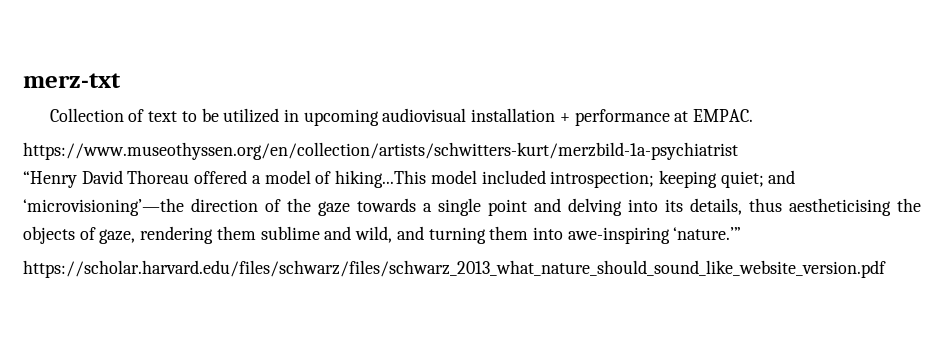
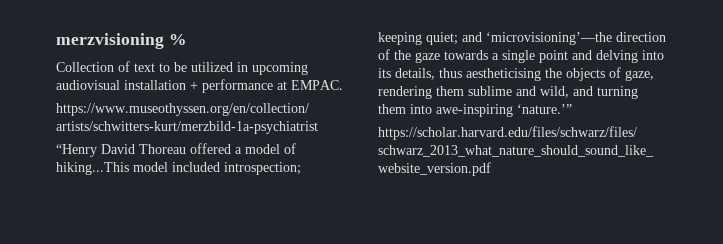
[23,73,121,88] merz-txt -> [56,33,187,49] merzvisioning %

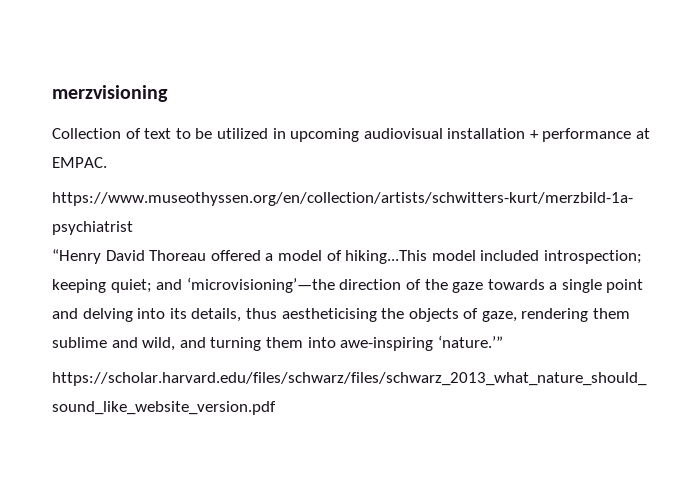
[168,34,187,45] % -> (168, 93) none

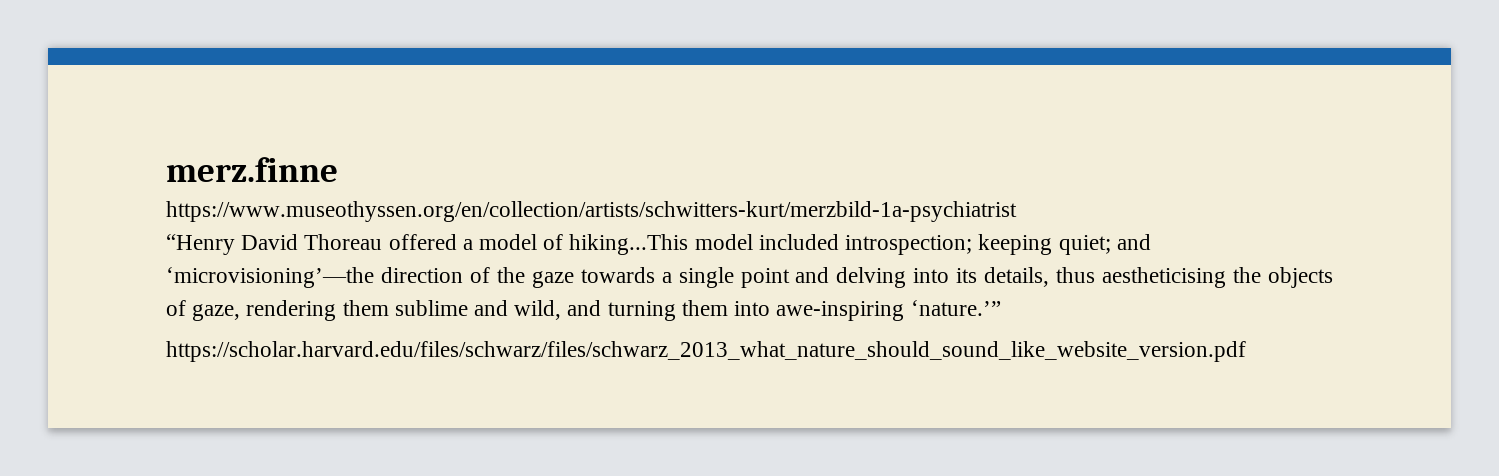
[52,85,168,102] [52,128,651,142] [52,157,107,168] merzvisioning // Collection of text to be utilized in upcoming audiovisual installation + performance at EMPAC. -> [166,157,338,182] merz.finne

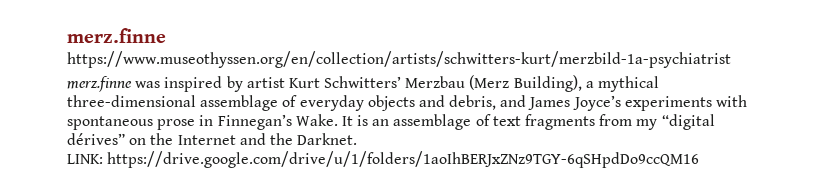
[166,234,1151,255] [166,267,1333,288] [166,300,1001,321] [166,341,1246,362] “Henry David Thoreau offered a model of hiking...This model included introspection; keeping quiet; and ‘microvisioning’—the direction of the gaze towards a single point and delving into its details, thus aestheticising the objects of gaze, rendering them sublime and wild, and turning them into awe-inspiring ‘nature.’” // https://scholar.harvard.edu/files/schwarz/files/schwarz_2013_what_nature_should_sound_like_website_version.pdf -> [67,75,660,92] [67,95,748,111] [67,114,715,130] [67,133,358,145] [67,151,700,168] merz.finne was inspired by artist Kurt Schwitters’ Merzbau (Merz Building), a mythical three-dimensional assemblage of everyday objects and debris, and James Joyce’s experiments with spontaneous prose in Finnegan’s Wake. It is an assemblage of text fragments from my “digital dérives” on the Internet and the Darknet. // LINK: https://drive.google.com/drive/u/1/folders/1aoIhBERJxZNz9TGY-6qSHpdDo9ccQM16

